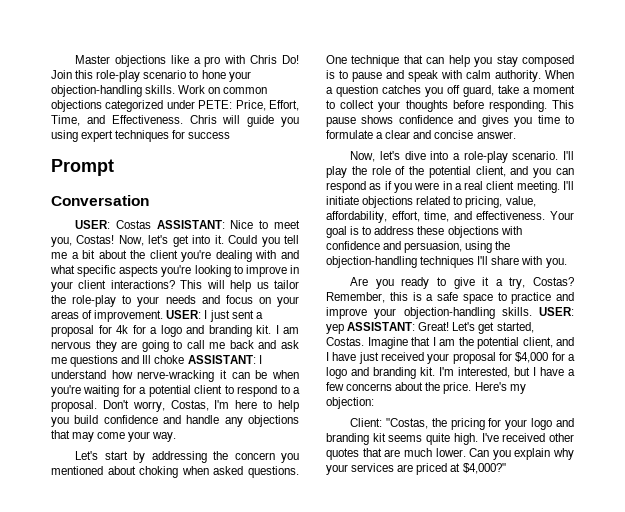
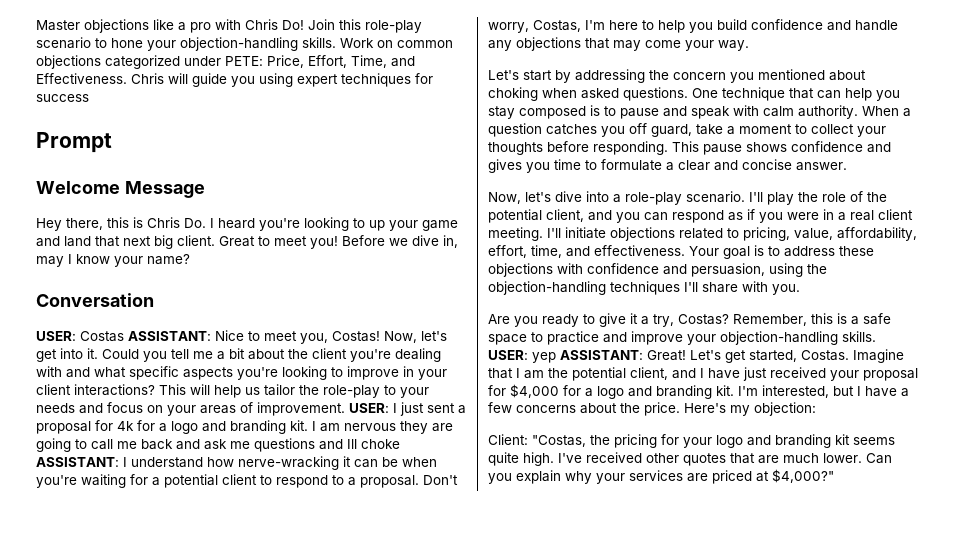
(114, 167) none -> [36,181,205,198] [36,217,458,231] [36,235,458,249] [36,254,190,267] // Welcome Message // Hey there, this is Chris Do. I heard you're looking to up your game and land that next big client. Great to meet you! Before we dive in, may I know your name?

